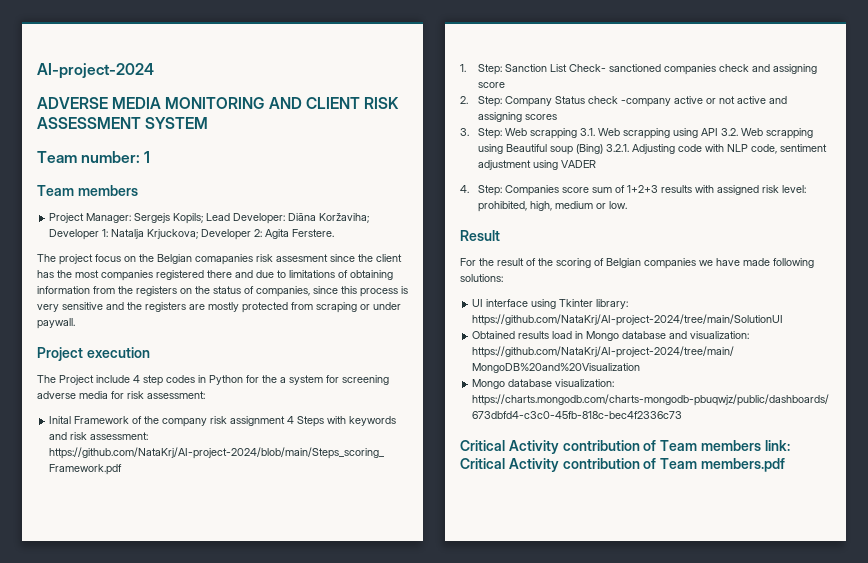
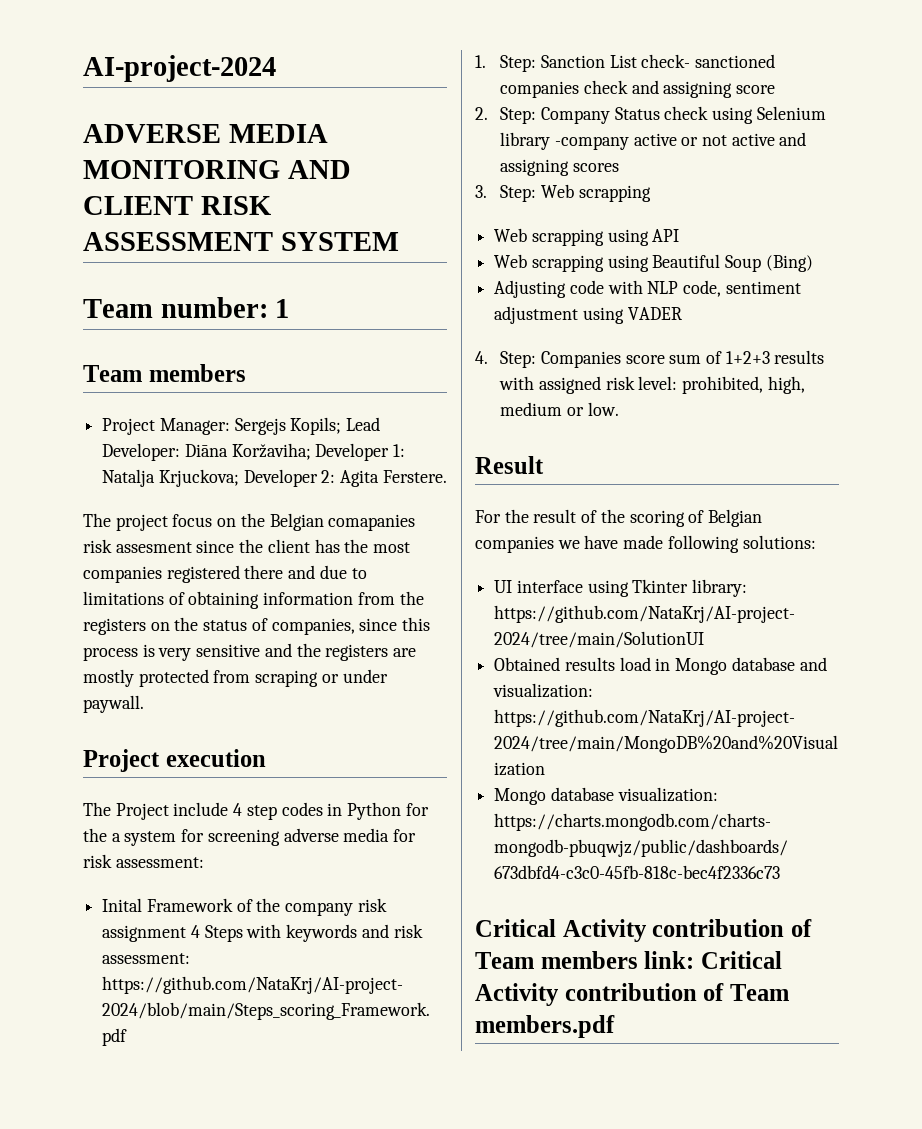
[568,64,606,72] Check- -> [641,54,691,68] check-
(618, 100) none -> [712,106,826,124] [500,132,551,150] using Selenium library
[579,128,595,136] 3.1. -> (651, 193) //
[720,128,738,136] 3.2. -> (680, 235) //
[549,146,573,155] soup -> [725,255,762,272] Soup
[605,144,629,152] 3.2.1. -> (813, 263) //

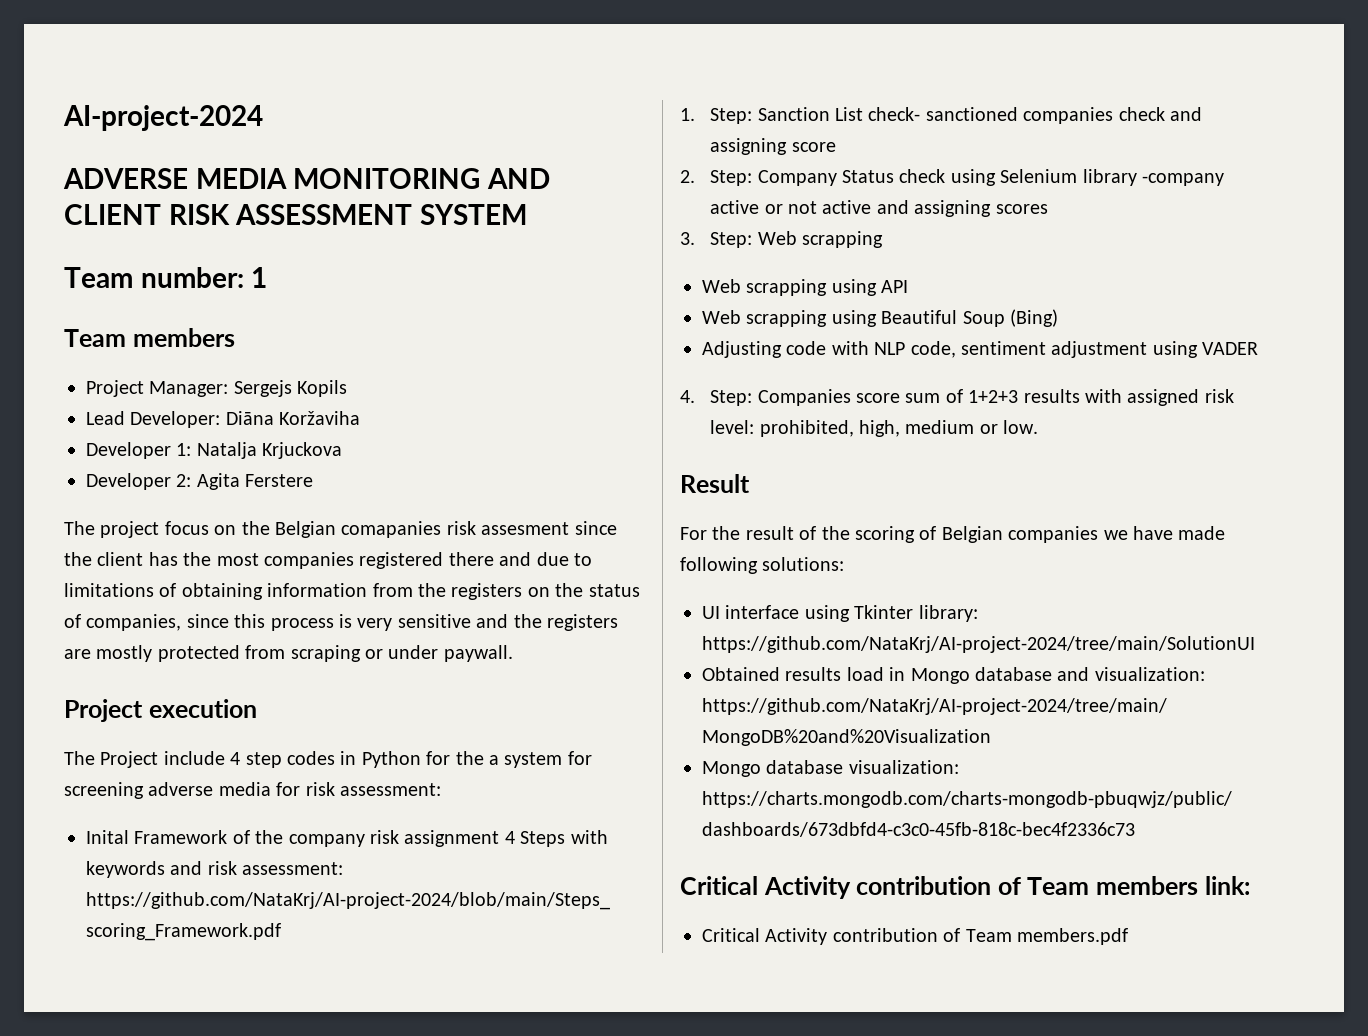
[290,417,342,435] Kopils; -> [297,380,348,397] Kopils //
[231,443,311,460] Koržaviha; -> [279,411,361,425] Koržaviha //
[158,469,239,487] Krjuckova; -> [262,442,343,459] Krjuckova //
[382,470,447,483] Ferstere. -> [245,474,314,487] Ferstere
(695, 960) none -> (1250, 885) //

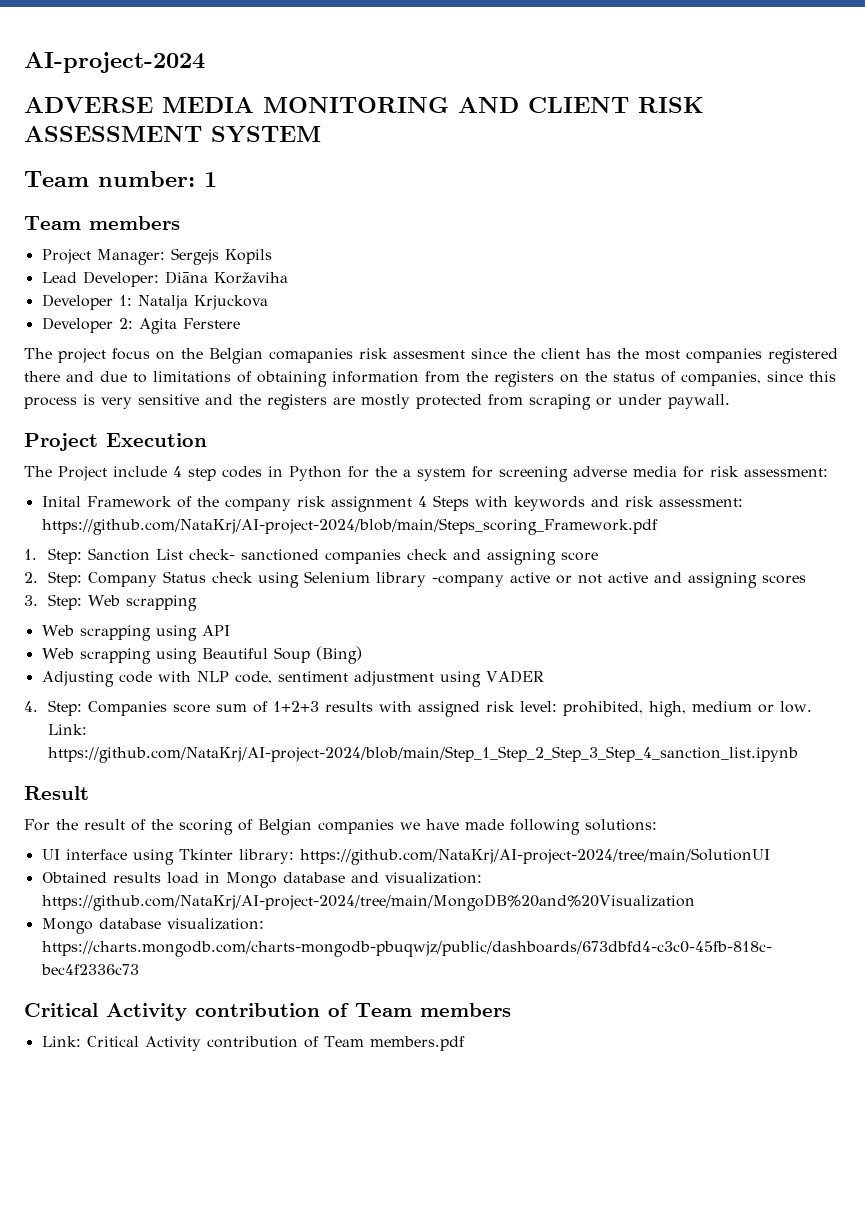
[148,699,257,718] execution -> [106,433,207,447] Execution
(1039, 427) none -> [47,724,87,735] [47,746,798,763] Link: https://github.com/NataKrj/AI-project-2024/blob/main/Step_1_Step_2_Step_3_Step_4_sanction_list.ipynb
[1204,876,1250,895] link: // -> [41,1036,81,1047] // Link:

